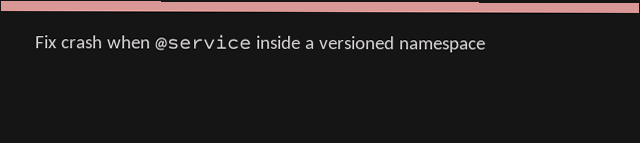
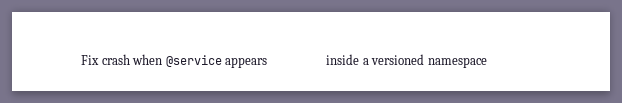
(252, 42) none -> [225,57,268,68] appears

